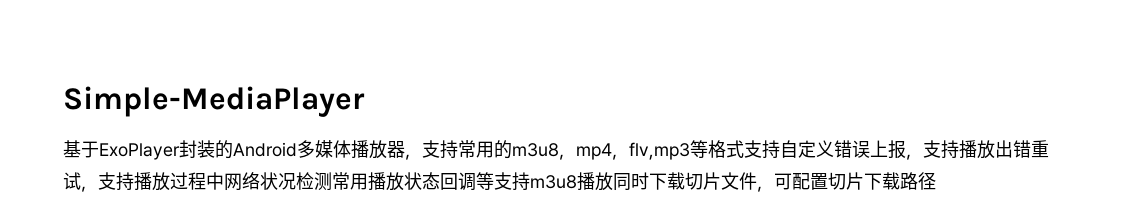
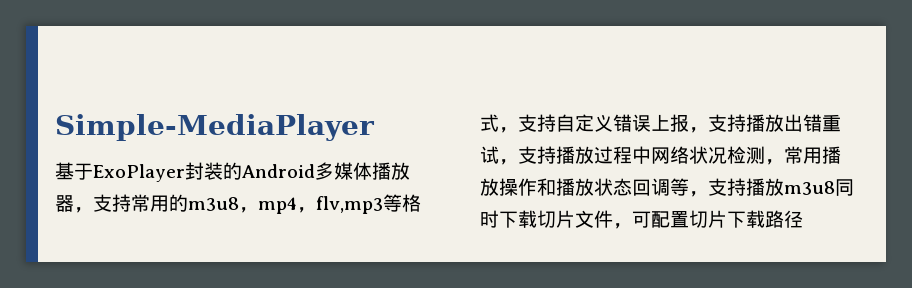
(744, 149) none -> [499,127,518,133] ，
(332, 181) none -> [765,159,784,165] ，
[404,172,613,191] 状态回调等支持m3u8播放 -> [499,178,835,197] 操作和播放状态回调等，支持播放m3u8

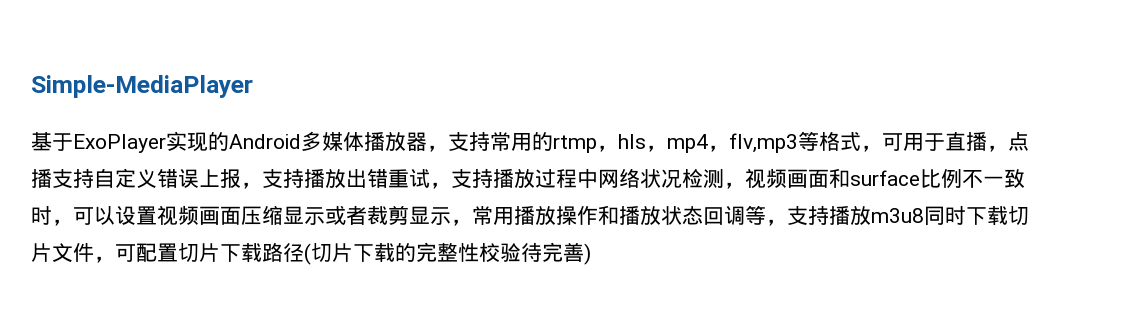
[185,162,223,180] 封装 -> [166,131,208,152] 实现
[188,197,239,211] m3u8 -> [553,134,646,153] rtmp，hls
(518, 130) none -> [882,132,1029,152] [31,169,52,188] 可用于直播，点播
(784, 162) none -> [745,168,1025,189] [31,205,472,226] 视频画面和surface比例不一致时，可以设置视频画面压缩显示或者裁剪显示，
(803, 219) none -> [304,242,591,265] (切片下载的完整性校验待完善)

